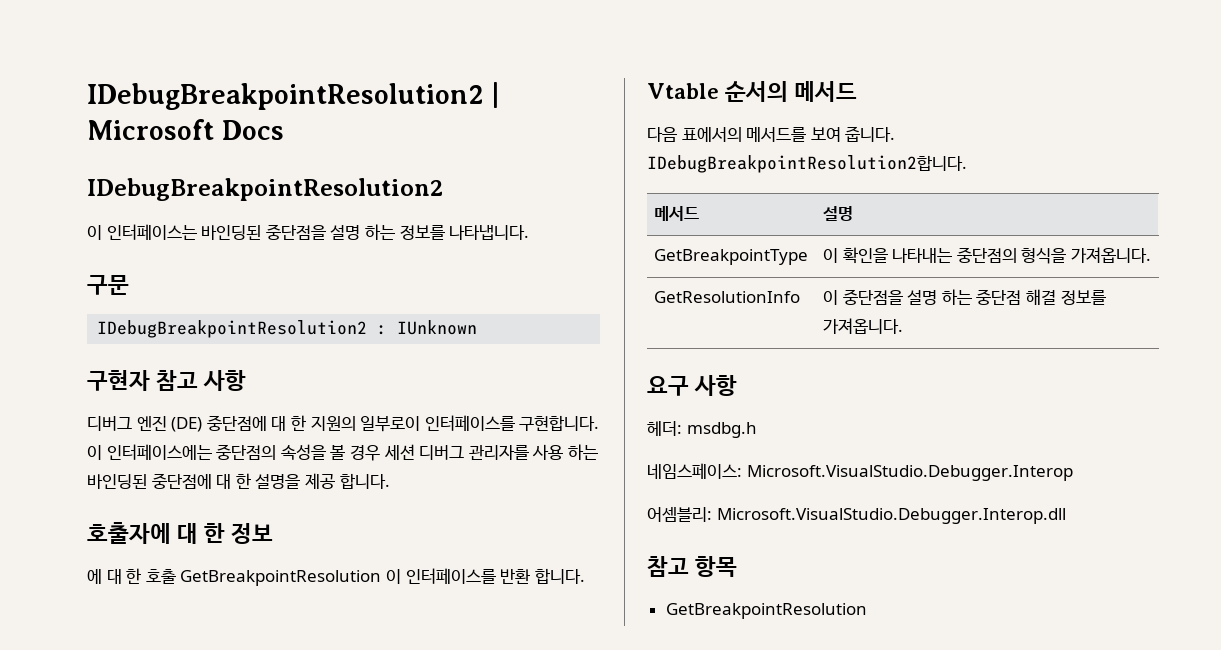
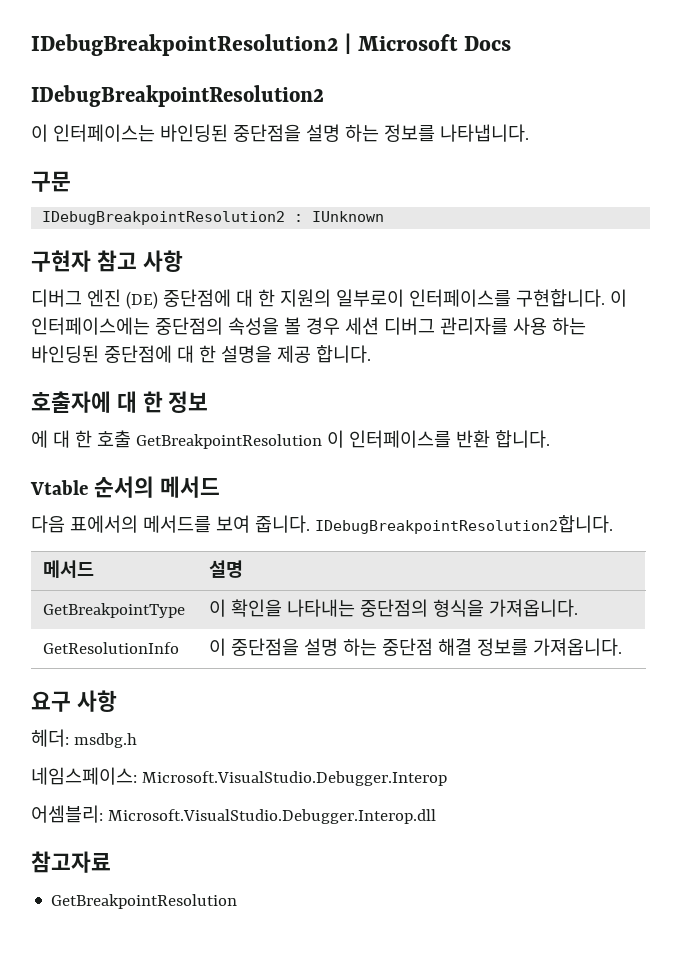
[647,556,738,577] 참고 항목 -> [31,851,111,873] 참고자료

